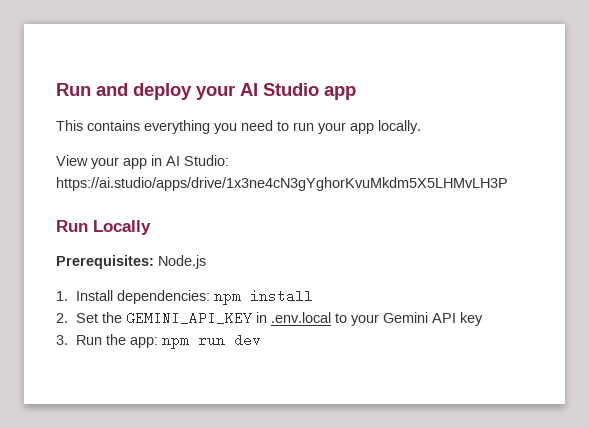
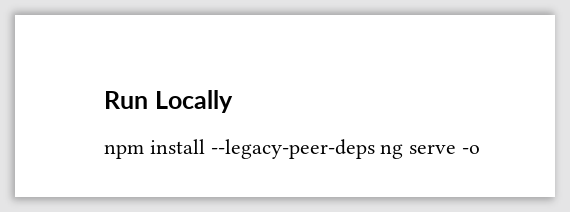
[56,83,356,100] [56,120,421,134] [56,155,229,169] [56,177,508,191] [56,220,151,235] [56,255,206,269] [56,289,314,305] [56,311,484,326] [56,333,262,349] Run and deploy your AI Studio app // This contains everything you need to run your app locally. // View your app in AI Studio: https://ai.studio/apps/drive/1x3ne4cN3gYghorKvuMkdm5X5LHMvLH3P // Run Locally // Prerequisites: Node.js // 1. Install dependencies: npm install // 2. Set the GEMINI_API_KEY in .env.local to your Gemini API key // 3. Run the app: npm run dev -> [104,90,233,113] [104,139,481,159] Run Locally // npm install --legacy-peer-deps ng serve -o

